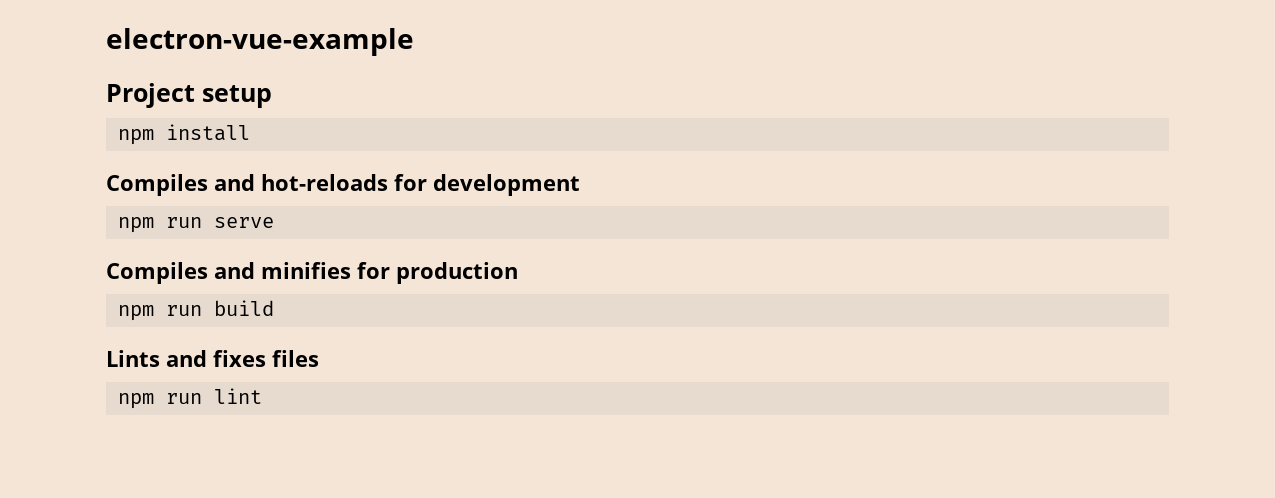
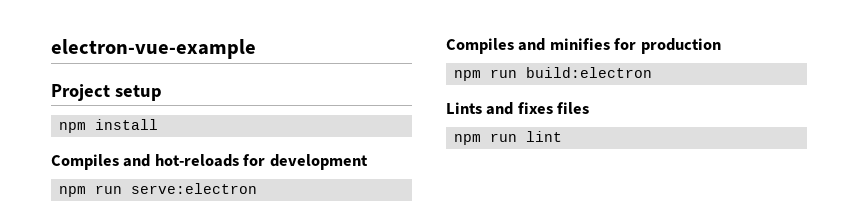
[213,217,274,228] serve -> [131,183,258,194] serve:electron
[213,300,274,316] build -> [526,67,653,78] build:electron

